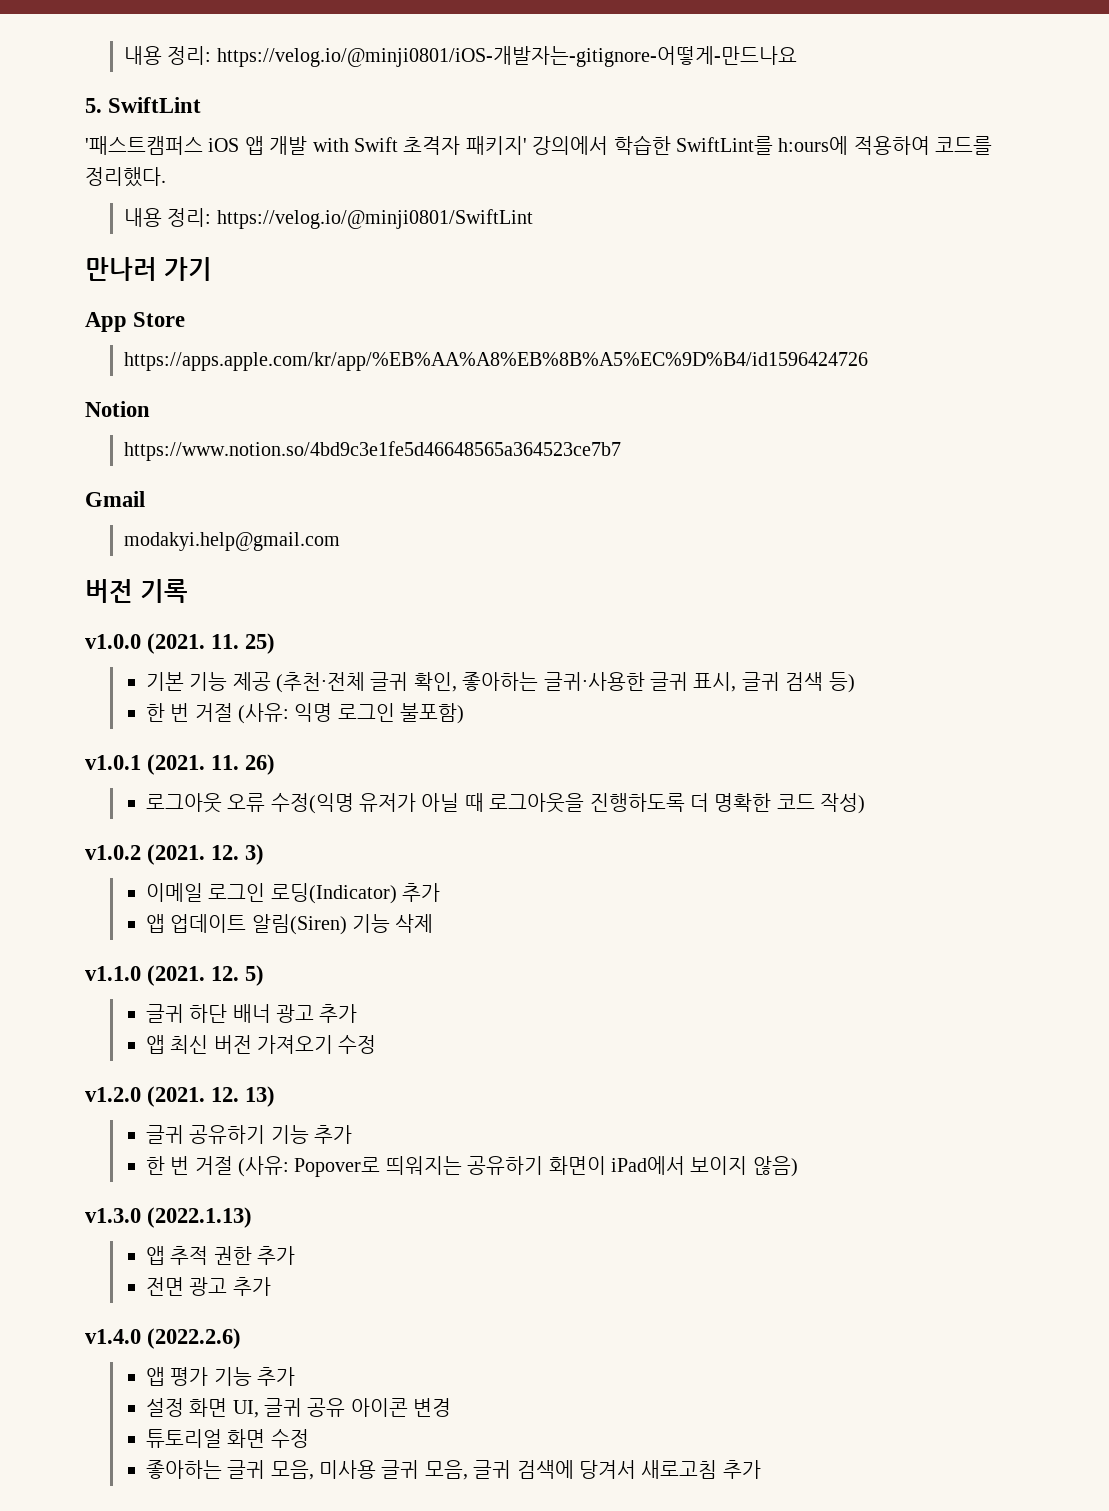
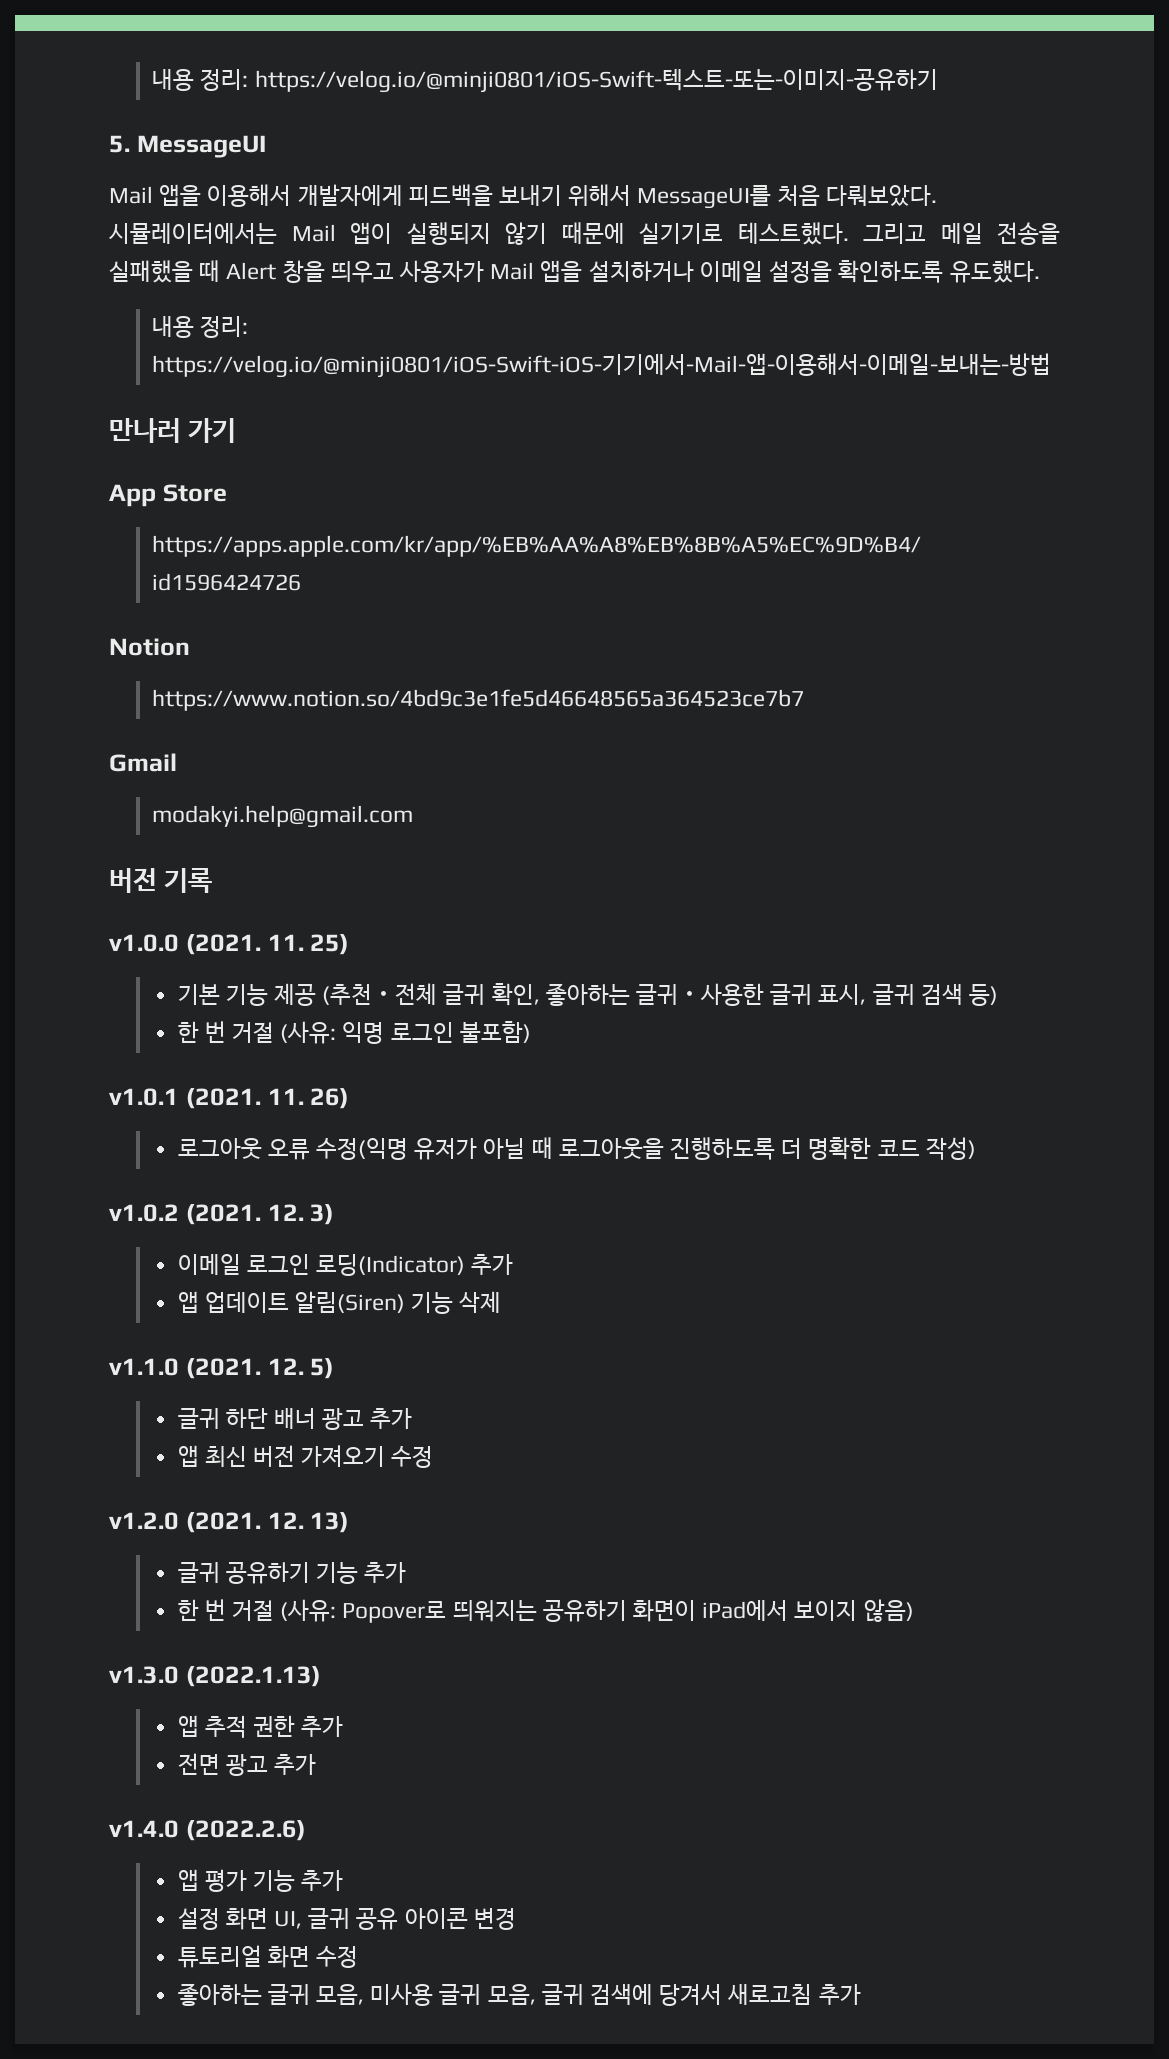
[123,46,797,67] 내용 정리: https://velog.io/@minji0801/iOS-개발자는-gitignore-어떻게-만드나요 -> [152,69,938,93] 내용 정리: https://velog.io/@minji0801/iOS-Swift-텍스트-또는-이미지-공유하기
[108,97,202,113] [85,135,993,155] [85,167,166,187] [123,208,533,229] SwiftLint // '패스트캠퍼스 iOS 앱 개발 with Swift 초격자 패키지' 강의에서 학습한 SwiftLint를 h:ours에 적용하여 코드를 정리했다. // 내용 정리: https://velog.io/@minji0801/SwiftLint -> [136,135,266,158] [109,184,937,209] [109,222,1060,245] [109,260,1040,283] [152,316,249,338] [152,353,1052,378] MessageUI // Mail 앱을 이용해서 개발자에게 피드백을 보내기 위해서 MessageUI를 처음 다뤄보았다. 시뮬레이터에서는 Mail 앱이 실행되지 않기 때문에 실기기로 테스트했다. 그리고 메일 전송을 실패했을 때 Alert 창을 띄우고 사용자가 Mail 앱을 설치하거나 이메일 설정을 확인하도록 유도했다. // 내용 정리: https://velog.io/@minji0801/iOS-Swift-iOS-기기에서-Mail-앱-이용해서-이메일-보내는-방법

